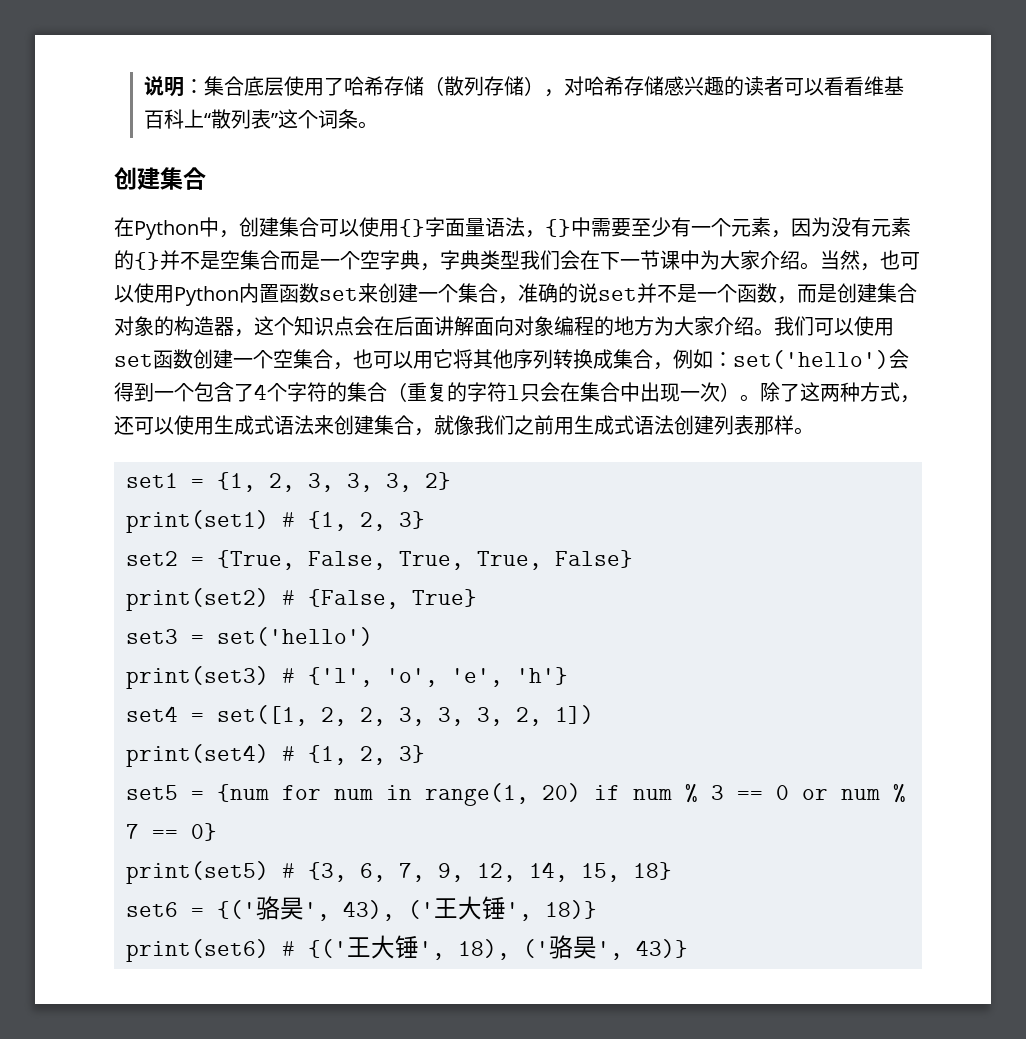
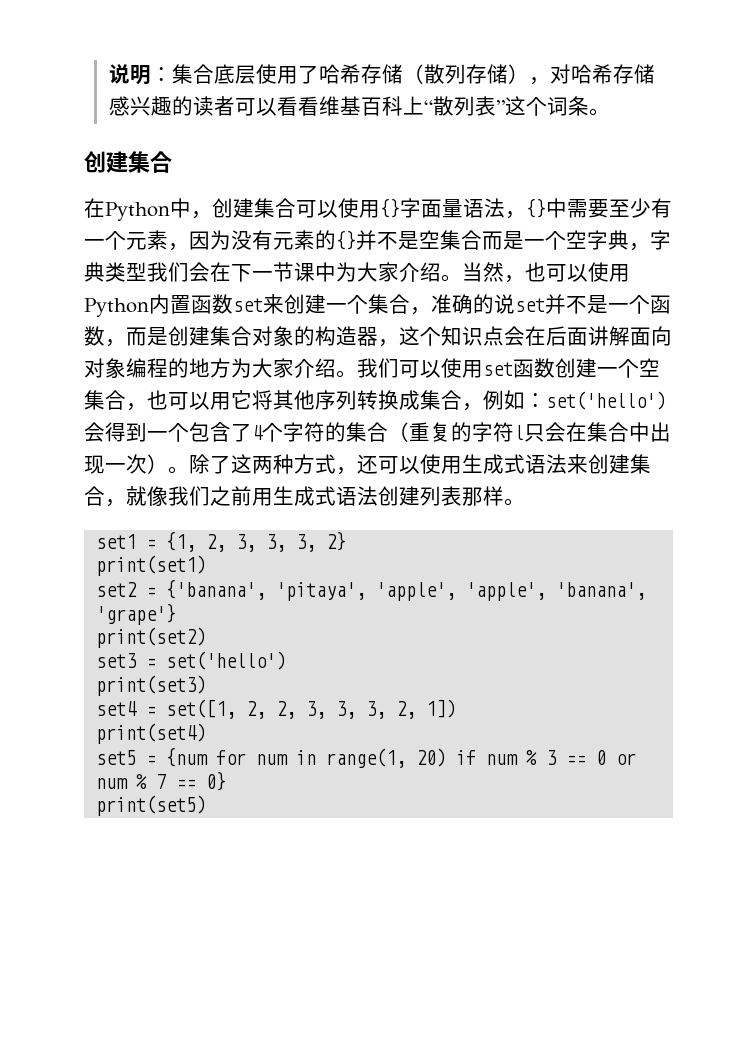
[282,511,425,531] [126,550,633,570] [126,588,477,611] # {1, 2, 3} // set2 = {True, False, True, True, False} // print(set2) # {False, True} -> [96,579,647,601] [96,603,177,625] [96,627,207,648] // set2 = {'banana', 'pitaya', 'apple', 'apple', 'banana', 'grape'} // print(set2)
[282,667,568,687] # {'l', 'o', 'e', 'h'} -> (207, 685) none
[282,745,425,765] # {1, 2, 3} -> (207, 733) none
[282,862,672,882] [126,896,597,921] [126,935,688,962] # {3, 6, 7, 9, 12, 14, 15, 18} // set6 = {('骆昊', 43), ('王大锤', 18)} // print(set6) # {('王大锤', 18), ('骆昊', 43)} -> (207, 805) none

